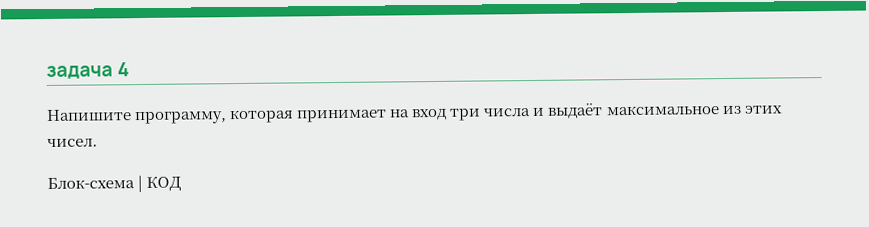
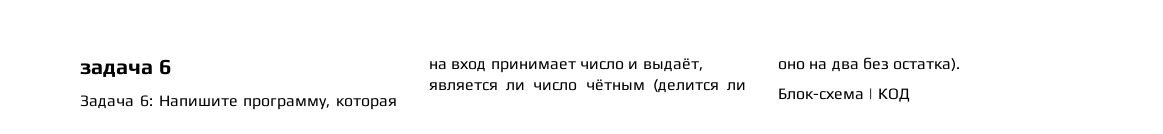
[117,62,131,77] 4 // -> [158,59,171,75] [80,95,153,109] 6 // Задача 6:
[296,109,388,123] принимает -> (397, 104) none
[449,103,783,121] [47,138,98,147] три числа и выдаёт максимальное из этих чисел. -> [490,58,703,73] [429,79,746,93] [778,57,961,72] принимает число и выдаёт, является ли число чётным (делится ли оно на два без остатка).

